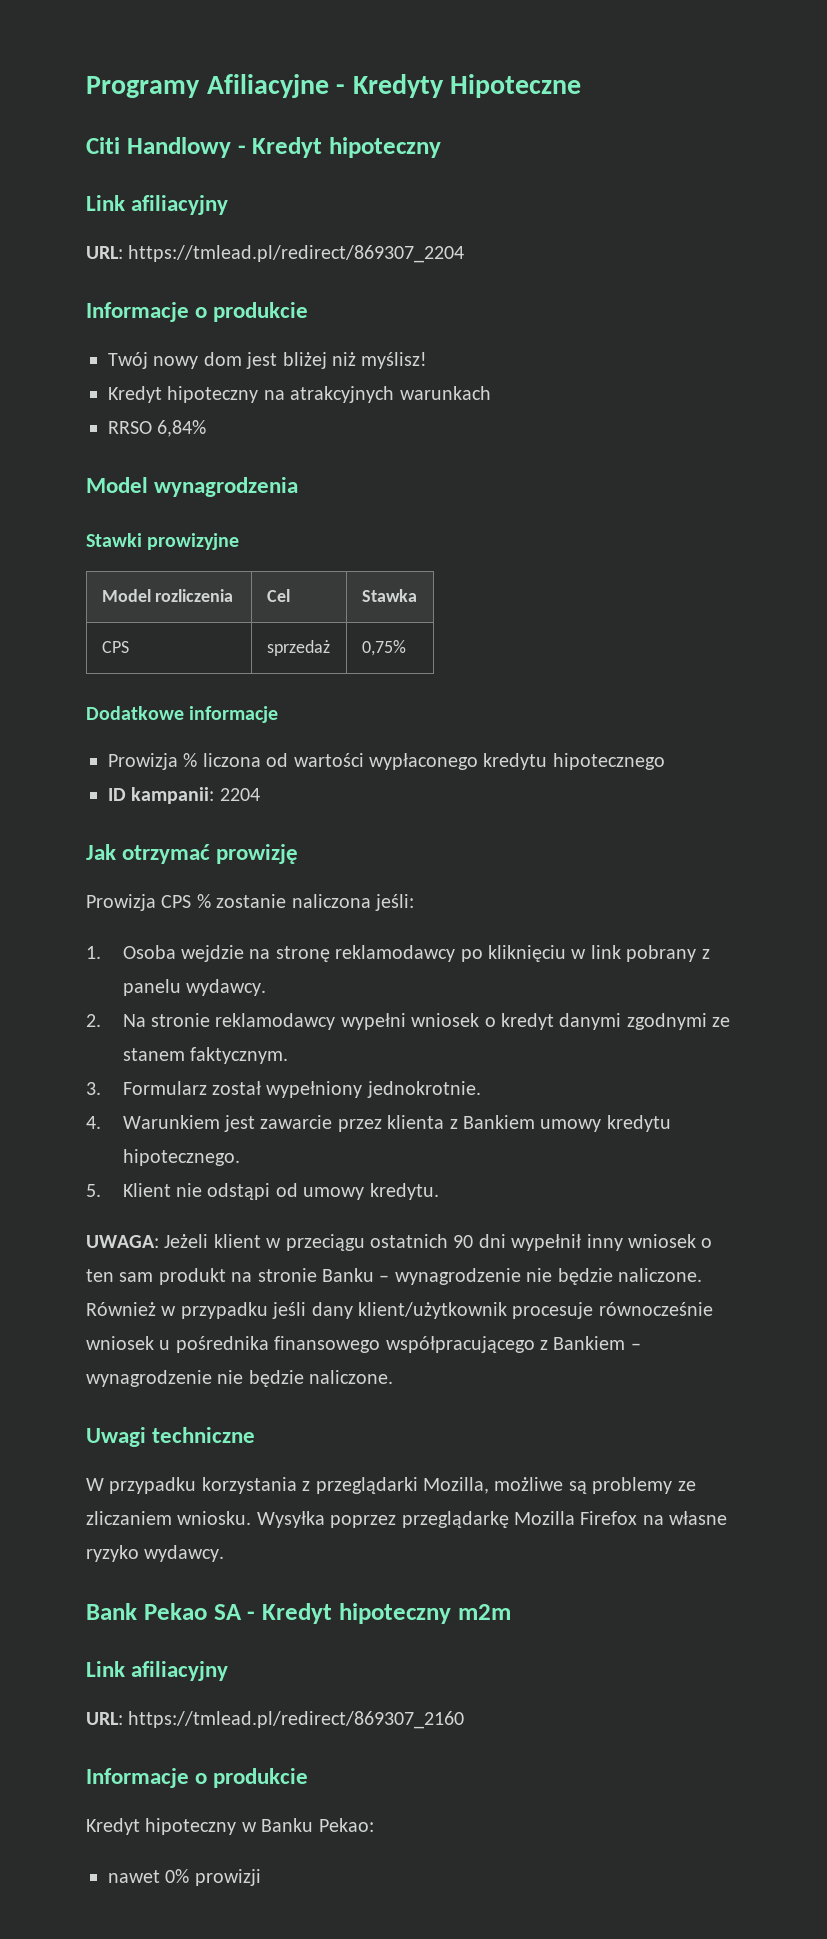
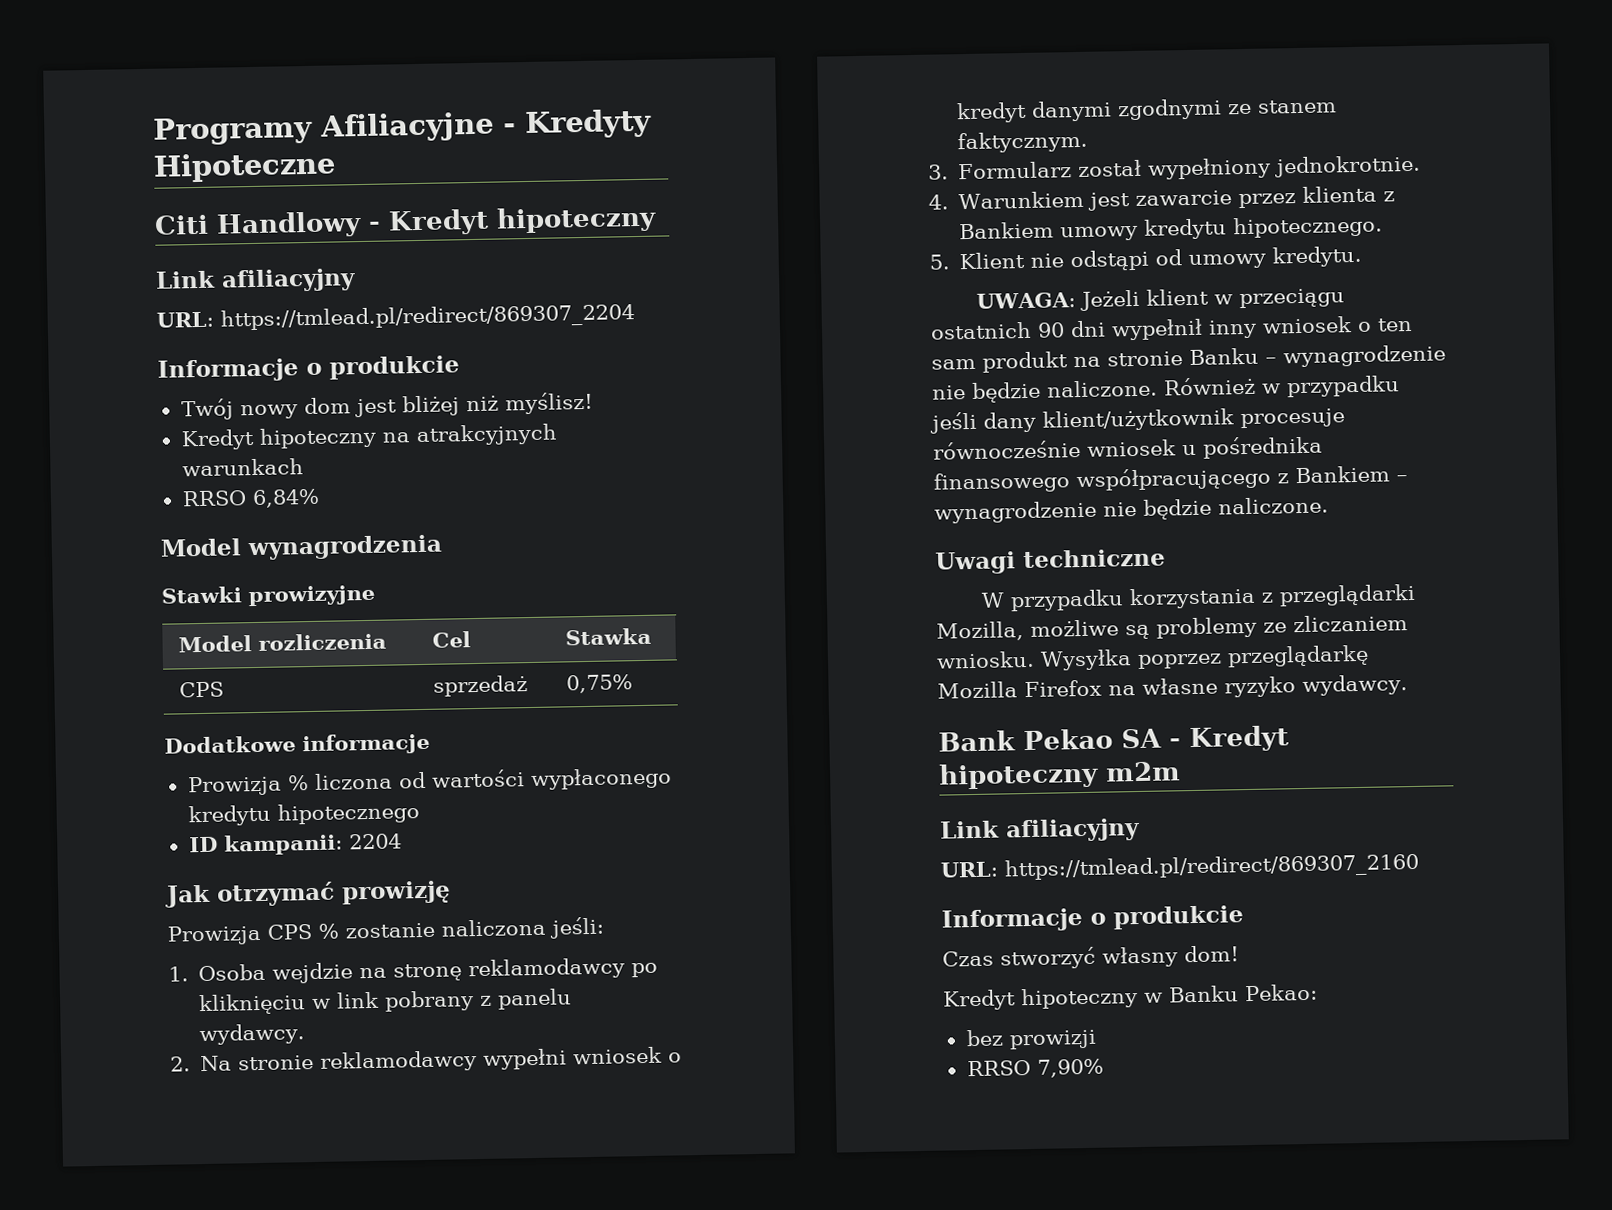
(309, 1778) none -> [942,945,1239,970] // Czas stworzyć własny dom!
[108,1869,190,1883] nawet 0% -> [965,1029,1004,1047] bez
(261, 1877) none -> [966,1058,1104,1078] // RRSO 7,90%

